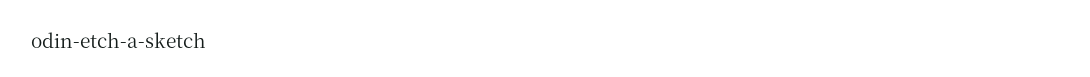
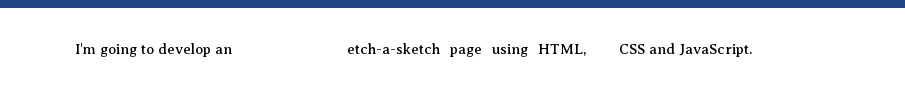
[31,32,206,48] odin-etch-a-sketch -> [75,43,752,57] I'm going to develop an etch-a-sketch page using HTML, CSS and JavaScript.

